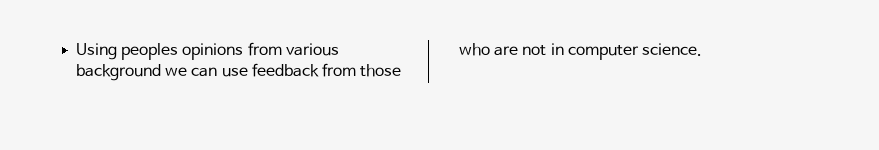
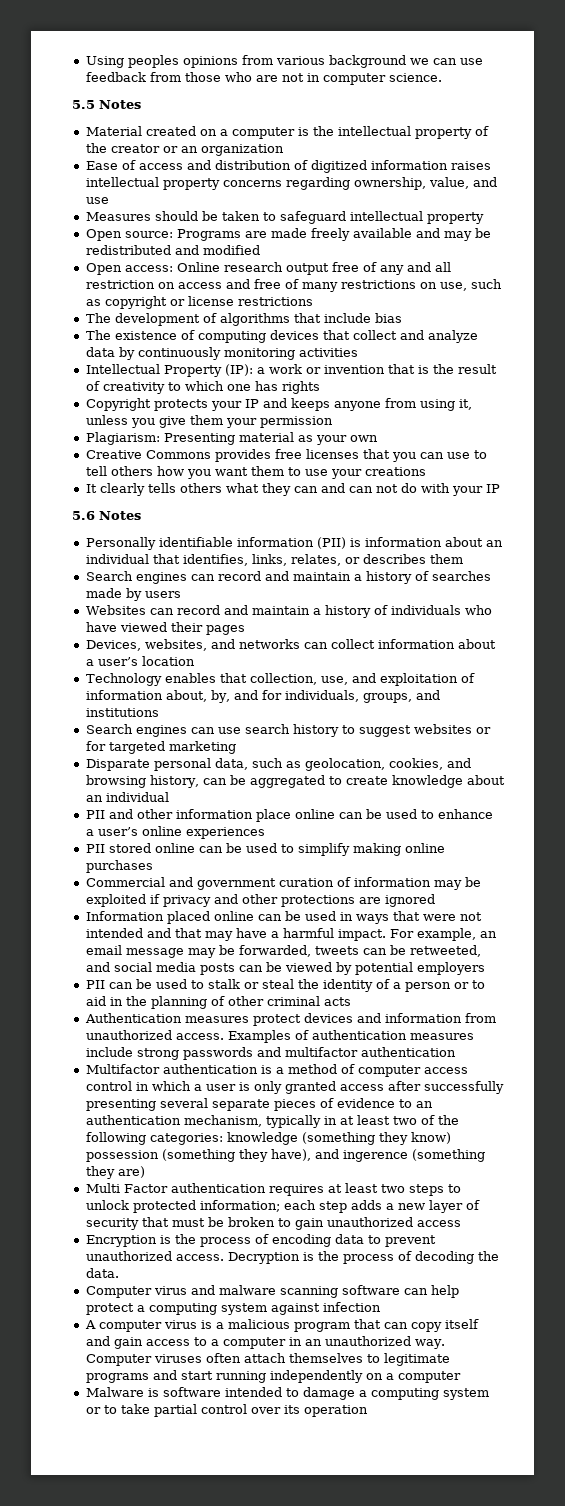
(702, 49) none -> [72,100,141,109] [85,126,489,139] [85,143,284,156] [85,160,491,173] [85,177,497,190] [85,197,109,204] [85,211,484,224] [85,228,491,241] [85,245,260,255] [85,262,451,275] [85,279,502,292] [85,296,313,309] [85,313,402,326] [85,330,478,343] [85,347,358,360] [85,364,497,377] [85,381,320,394] [85,398,472,411] [85,415,333,428] [85,432,378,445] [85,449,487,462] [85,466,426,479] [85,483,500,496] [72,511,141,520] [85,537,503,550] [85,554,463,566] [85,571,491,584] [85,588,181,601] [85,605,492,618] [85,622,245,635] [85,639,496,651] [85,656,195,666] [85,673,475,686] [85,690,440,703] [85,708,159,717] [85,724,491,737] [85,741,236,754] [85,758,471,771] [85,775,505,788] [85,792,169,802] [85,809,493,822] [85,826,265,839] [85,843,445,856] [85,860,153,873] [85,877,481,890] [85,894,435,907] [85,911,482,924] [85,928,497,941] [85,945,481,958] [85,962,485,975] [85,979,485,992] [85,996,351,1009] [84,1013,496,1026] [85,1030,474,1043] [85,1047,456,1060] [85,1064,468,1077] [85,1081,504,1094] [85,1098,433,1111] [85,1115,459,1128] [85,1132,451,1145] [85,1149,485,1162] [85,1166,145,1179] [85,1183,461,1196] [85,1200,480,1213] [85,1217,461,1230] [85,1234,436,1247] [85,1251,499,1264] [85,1268,119,1278] [85,1285,459,1298] [85,1302,381,1315] [84,1319,479,1332] [85,1336,445,1349] [85,1353,450,1366] [85,1370,461,1383] [85,1387,489,1400] [85,1404,368,1417] // 5.5 Notes // Material created on a computer is the intellectual property of the creator or an organization // Ease of access and distribution of digitized information raises intellectual property concerns regarding ownership, value, and use // Measures should be taken to safeguard intellectual property // Open source: Programs are made freely available and may be redistributed and modified // Open access: Online research output free of any and all restriction on access and free of many restrictions on use, such as copyright or license restrictions // The development of algorithms that include bias // The existence of computing devices that collect and analyze data by continuously monitoring activities // Intellectual Property (IP): a work or invention that is the result of creativity to which one has rights // Copyright protects your IP and keeps anyone from using it, unless you give them your permission // Plagiarism: Presenting material as your own // Creative Commons provides free licenses that you can use to tell others how you want them to use your creations // It clearly tells others what they can and can not do with your IP // 5.6 Notes // Personally identifiable information (PII) is information about an individual that identifies, links, relates, or describes them // Search engines can record and maintain a history of searches made by users // Websites can record and maintain a history of individuals who have viewed their pages // Devices, websites, and networks can collect information about a user’s location // Technology enables that collection, use, and exploitation of information about, by, and for individuals, groups, and institutions // Search engines can use search history to suggest websites or for targeted marketing // Disparate personal data, such as geolocation, cookies, and browsing history, can be aggregated to create knowledge about an individual // PII and other information place online can be used to enhance a user’s online experiences // PII stored online can be used to simplify making online purchases // Commercial and government curation of information may be exploited if privacy and other protections are ignored // Information placed online can be used in ways that were not intended and that may have a harmful impact. For example, an email message may be forwarded, tweets can be retweeted, and social media posts can be viewed by potential employers // PII can be used to stalk or steal the identity of a person or to aid in the planning of other criminal acts // Authentication measures protect devices and information from unauthorized access. Examples of authentication measures include strong passwords and multifactor authentication // Multifactor authentication is a method of computer access control in which a user is only granted access after successfully presenting several separate pieces of evidence to an authentication mechanism, typically in at least two of the following categories: knowledge (something they know) possession (something they have), and ingerence (something they are) // Multi Factor authentication requires at least two steps to unlock protected information; each step adds a new layer of security that must be broken to gain unauthorized access // Encryption is the process of encoding data to prevent unauthorized access. Decryption is the process of decoding the data. // Computer virus and malware scanning software can help protect a computing system against infection // A computer virus is a malicious program that can copy itself and gain access to a computer in an unauthorized way. Computer viruses often attach themselves to legitimate programs and start running independently on a computer // Malware is software intended to damage a computing system or to take partial control over its operation

